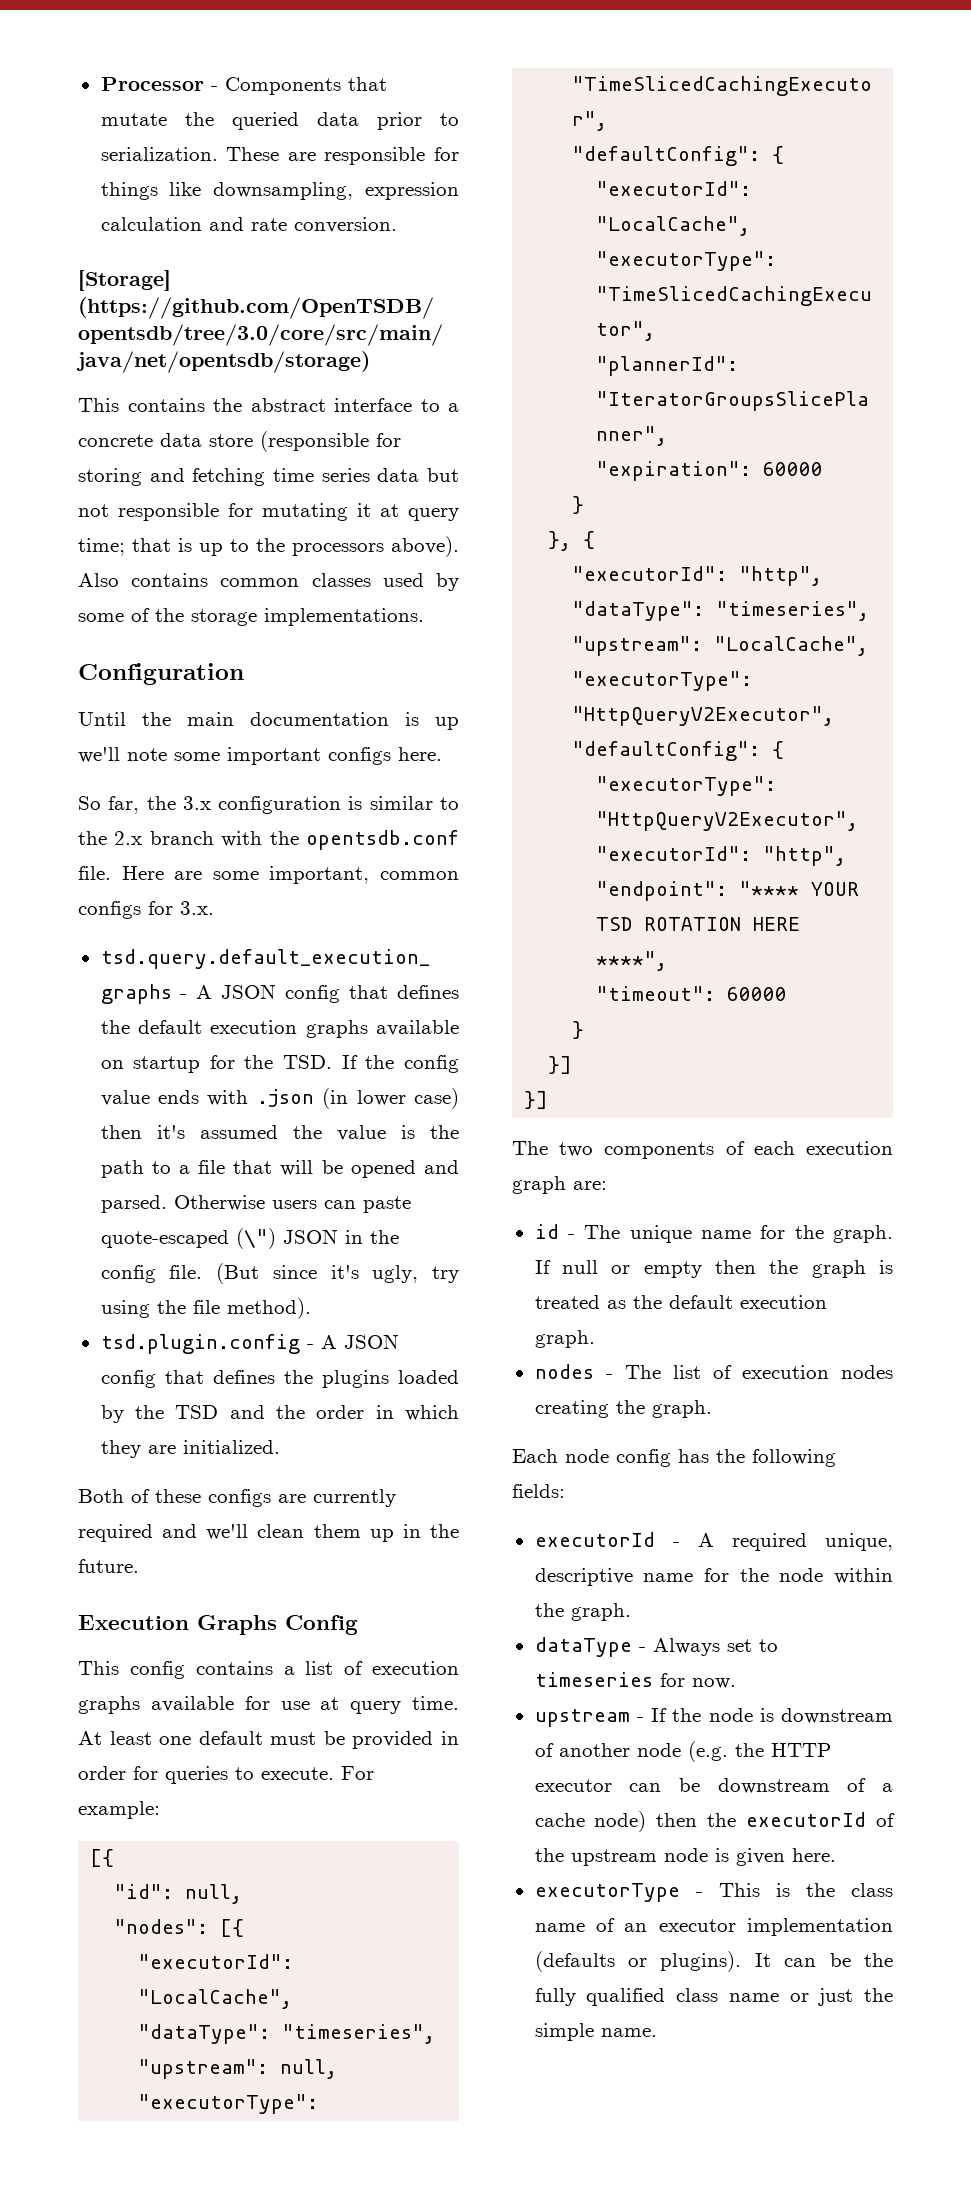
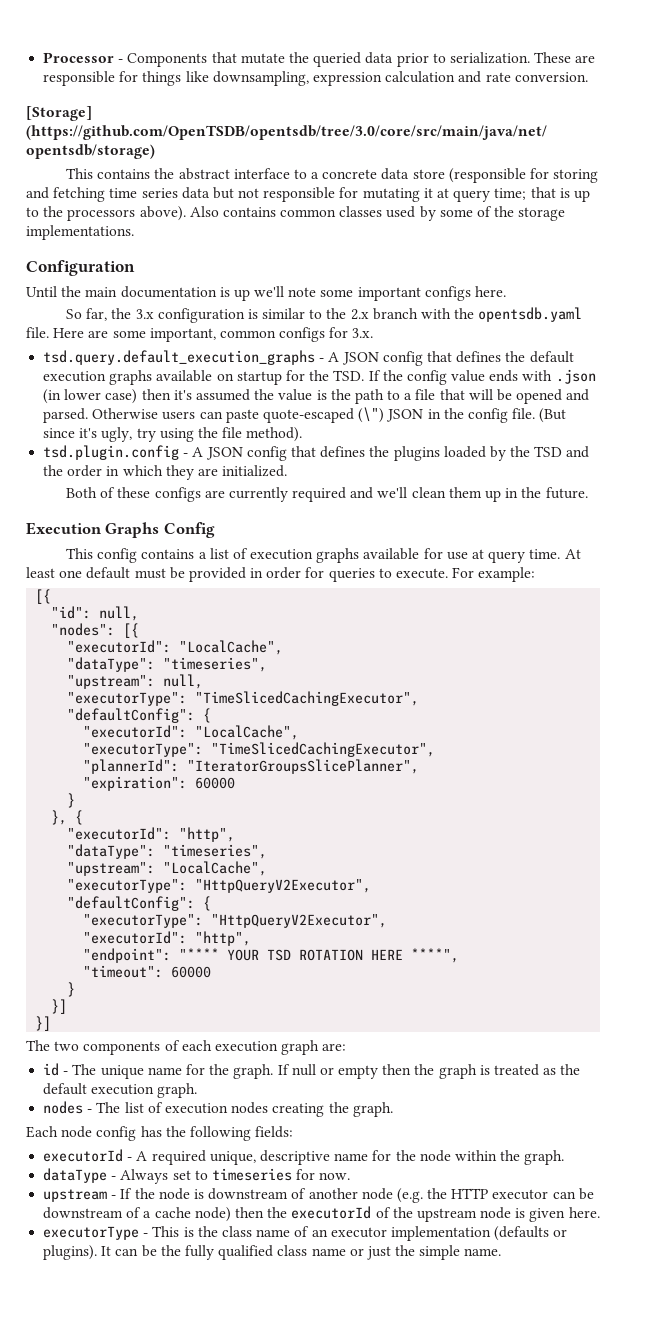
[306,830,459,850] opentsdb.conf -> [478,307,583,322] opentsdb.yaml

